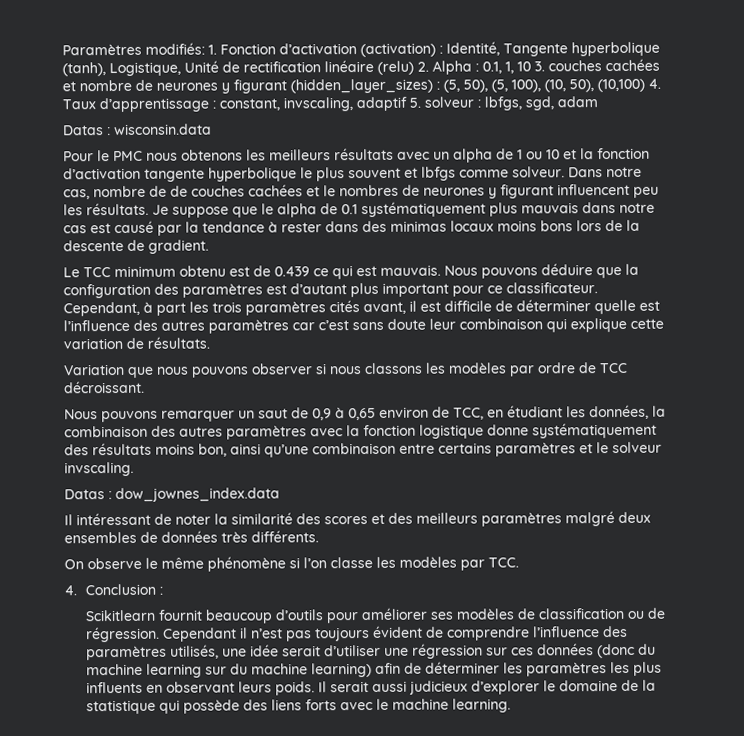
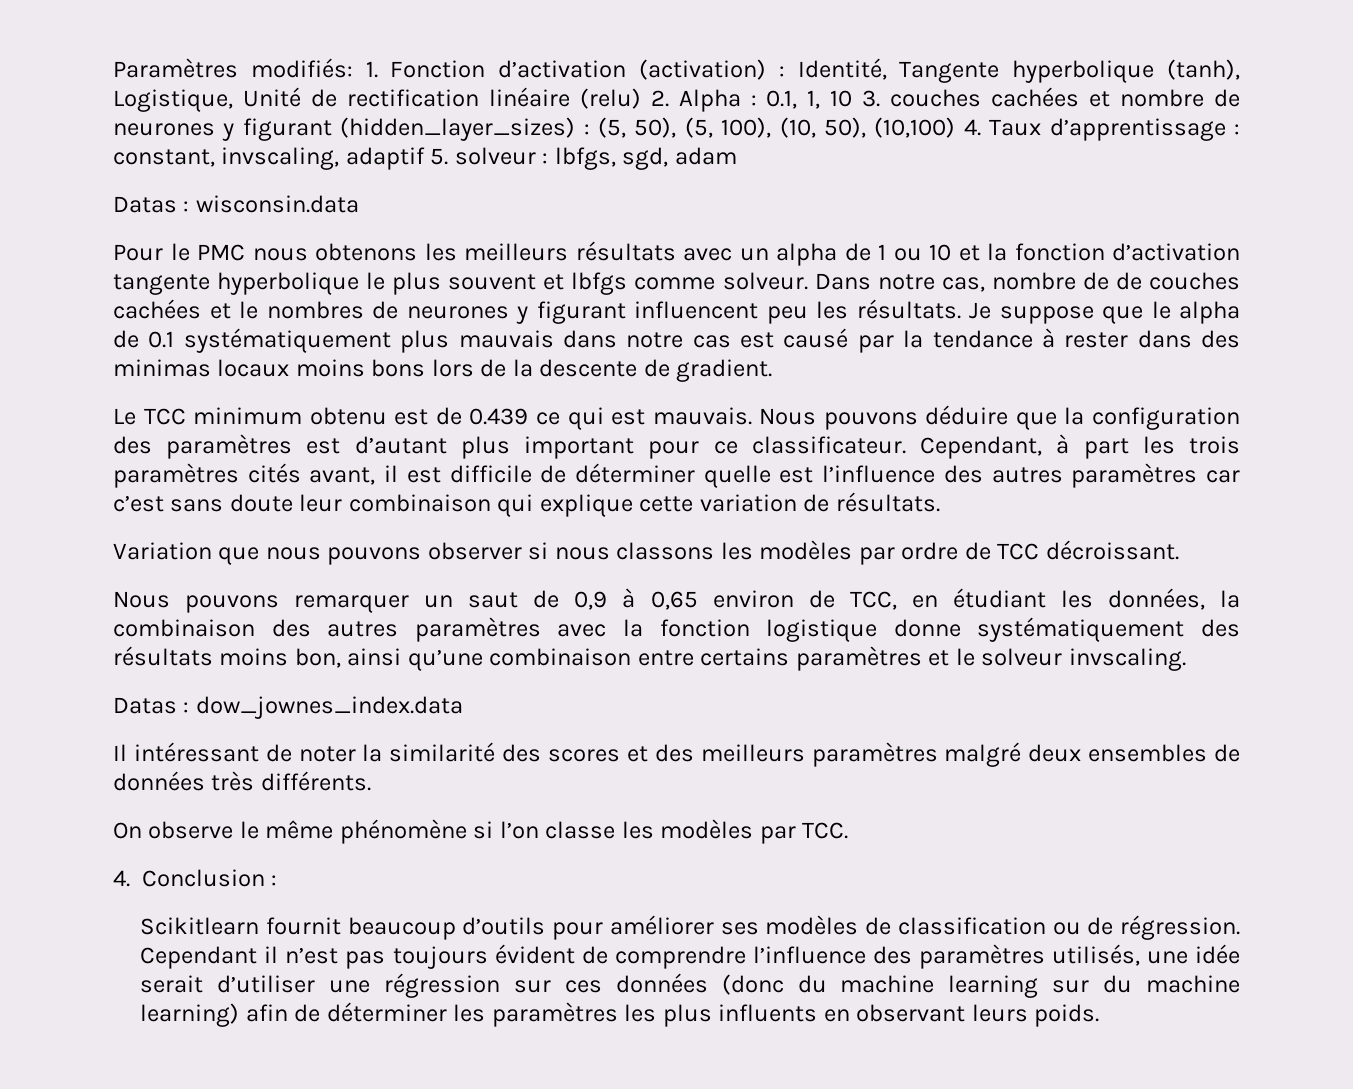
[317,679,656,695] [85,698,511,715] Il serait aussi judicieux d’explorer le domaine de la statistique qui possède des liens forts avec le machine learning. -> (1100, 1015) none

